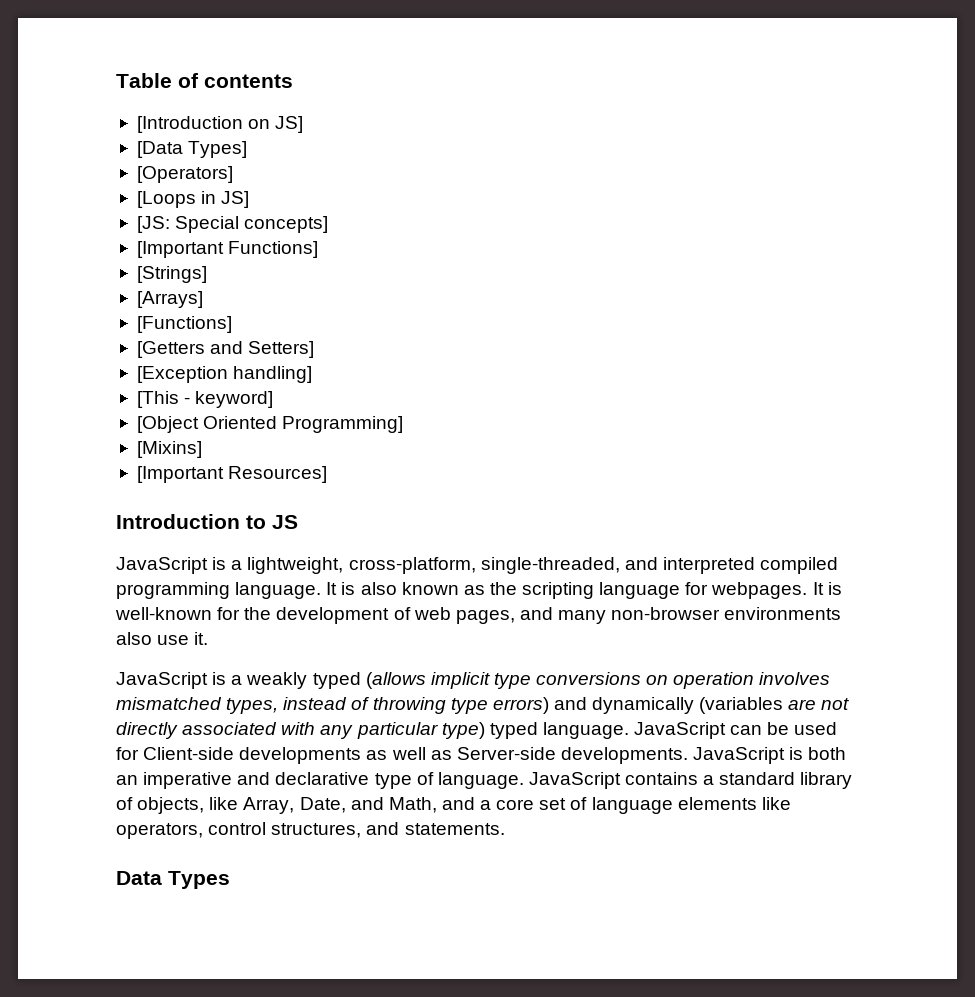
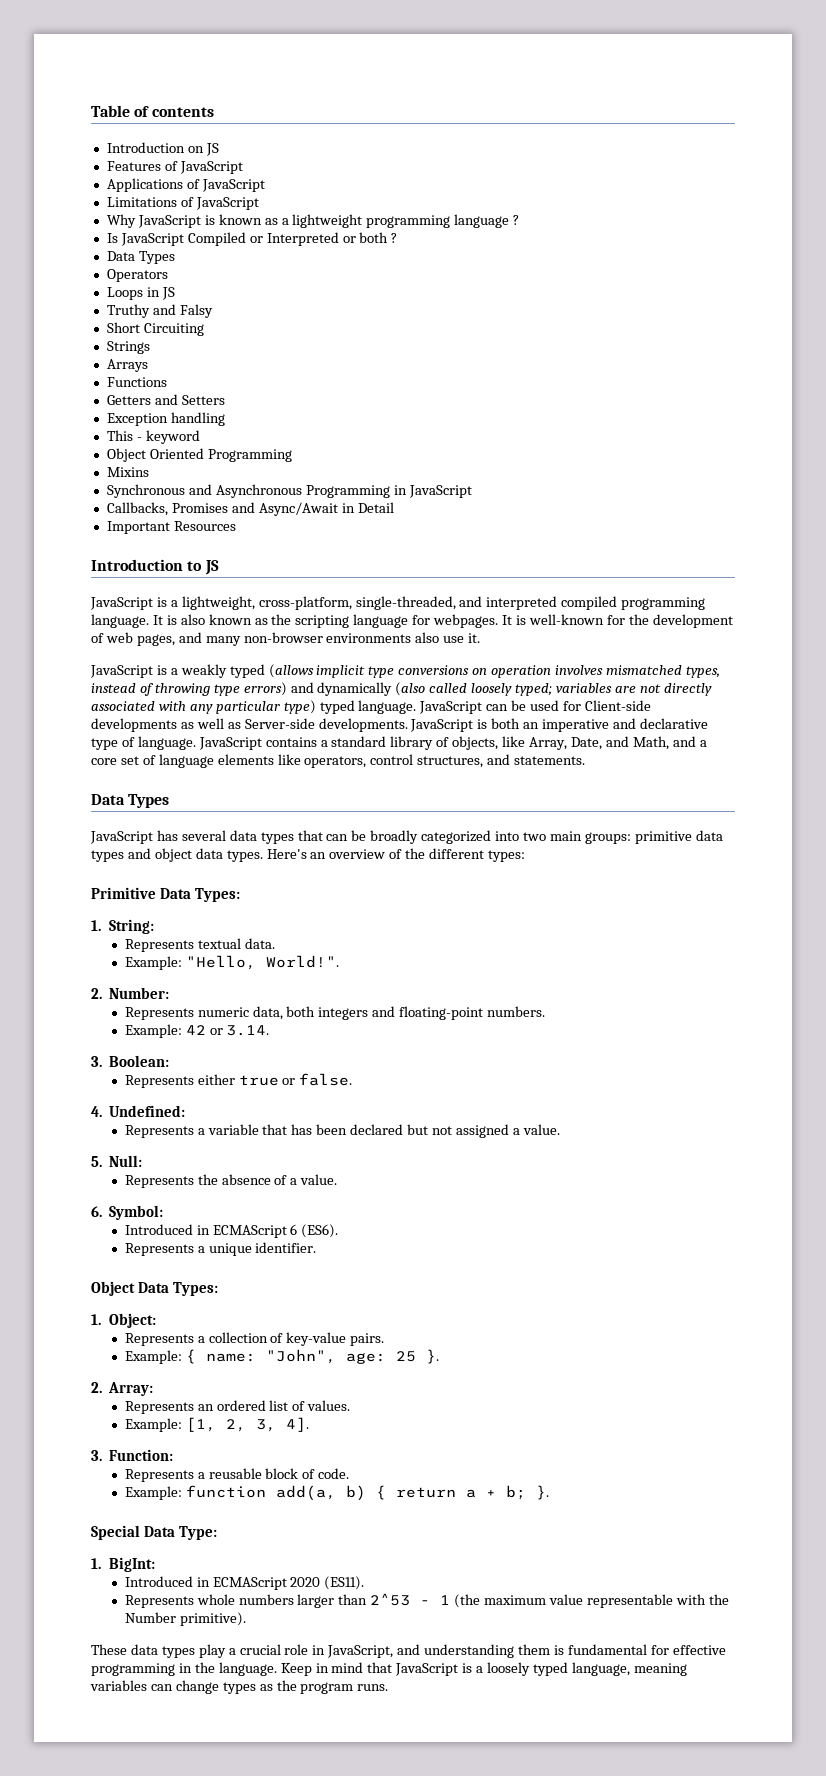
[136,116,304,133] [136,141,248,158] [136,166,233,183] [136,191,250,208] [136,216,329,233] [136,241,319,258] [136,266,207,283] [136,291,203,308] [136,316,232,333] [136,341,315,358] [136,366,313,383] [136,391,274,408] [136,416,404,433] [136,441,202,458] [136,466,328,483] [Introduction on JS] // [Data Types] // [Operators] // [Loops in JS] // [JS: Special concepts] // [Important Functions] // [Strings] // [Arrays] // [Functions] // [Getters and Setters] // [Exception handling] // [This - keyword] // [Object Oriented Programming] // [Mixins] // [Important Resources] -> [106,142,219,156] [106,161,243,174] [106,178,265,192] [106,197,259,210] [106,214,520,228] [106,232,398,246] [106,251,175,264] [106,269,168,282] [106,287,175,300] [106,304,213,318] [106,322,204,336] [106,341,150,354] [106,359,148,372] [106,377,167,387] [106,394,225,405] [106,412,225,426] [106,430,200,444] [106,448,292,462] [106,467,149,477] [106,484,472,498] [106,502,394,516] [106,521,236,534] Introduction on JS // Features of JavaScript // Applications of JavaScript // Limitations of JavaScript // Why JavaScript is known as a lightweight programming language ? // Is JavaScript Compiled or Interpreted or both ? // Data Types // Operators // Loops in JS // Truthy and Falsy // Short Circuiting // Strings // Arrays // Functions // Getters and Setters // Exception handling // This - keyword // Object Oriented Programming // Mixins // Synchronous and Asynchronous Programming in JavaScript // Callbacks, Promises and Async/Await in Detail // Important Resources
[699,697,784,714] (variables -> [395,682,613,696] (also called loosely typed; variables
(230, 880) none -> [90,830,723,844] [91,848,526,862] [91,887,241,902] [91,919,154,934] [124,938,275,952] [124,955,339,970] [91,987,170,999] [124,1006,546,1020] [124,1024,270,1038] [91,1055,170,1067] [124,1073,353,1088] [91,1105,186,1117] [124,1124,560,1138] [91,1155,143,1167] [124,1174,338,1188] [91,1205,164,1220] [124,1224,339,1238] [124,1242,317,1256] [91,1281,219,1296] [91,1313,156,1328] [124,1332,385,1346] [124,1349,439,1364] [91,1382,154,1396] [124,1400,351,1414] [124,1417,309,1432] [91,1449,174,1461] [124,1468,350,1482] [124,1485,549,1501] [91,1525,218,1540] [91,1557,155,1572] [124,1576,365,1590] [124,1593,729,1608] [124,1612,246,1626] [91,1644,726,1658] [91,1662,687,1676] [90,1680,389,1694] // JavaScript has several data types that can be broadly categorized into two main groups: primitive data types and object data types. Here's an overview of the different types: // Primitive Data Types: // 1. String: // Represents textual data. // Example: "Hello, World!". // 2. Number: // Represents numeric data, both integers and floating-point numbers. // Example: 42 or 3.14. // 3. Boolean: // Represents either true or false. // 4. Undefined: // Represents a variable that has been declared but not assigned a value. // 5. Null: // Represents the absence of a value. // 6. Symbol: // Introduced in ECMAScript 6 (ES6). // Represents a unique identifier. // Object Data Types: // 1. Object: // Represents a collection of key-value pairs. // Example: { name: "John", age: 25 }. // 2. Array: // Represents an ordered list of values. // Example: [1, 2, 3, 4]. // 3. Function: // Represents a reusable block of code. // Example: function add(a, b) { return a + b; }. // Special Data Type: // 1. BigInt: // Introduced in ECMAScript 2020 (ES11). // Represents whole numbers larger than 2^53 - 1 (the maximum value representable with the Number primitive). // These data types play a crucial role in JavaScript, and understanding them is fundamental for effective programming in the language. Keep in mind that JavaScript is a loosely typed language, meaning variables can change types as the program runs.

